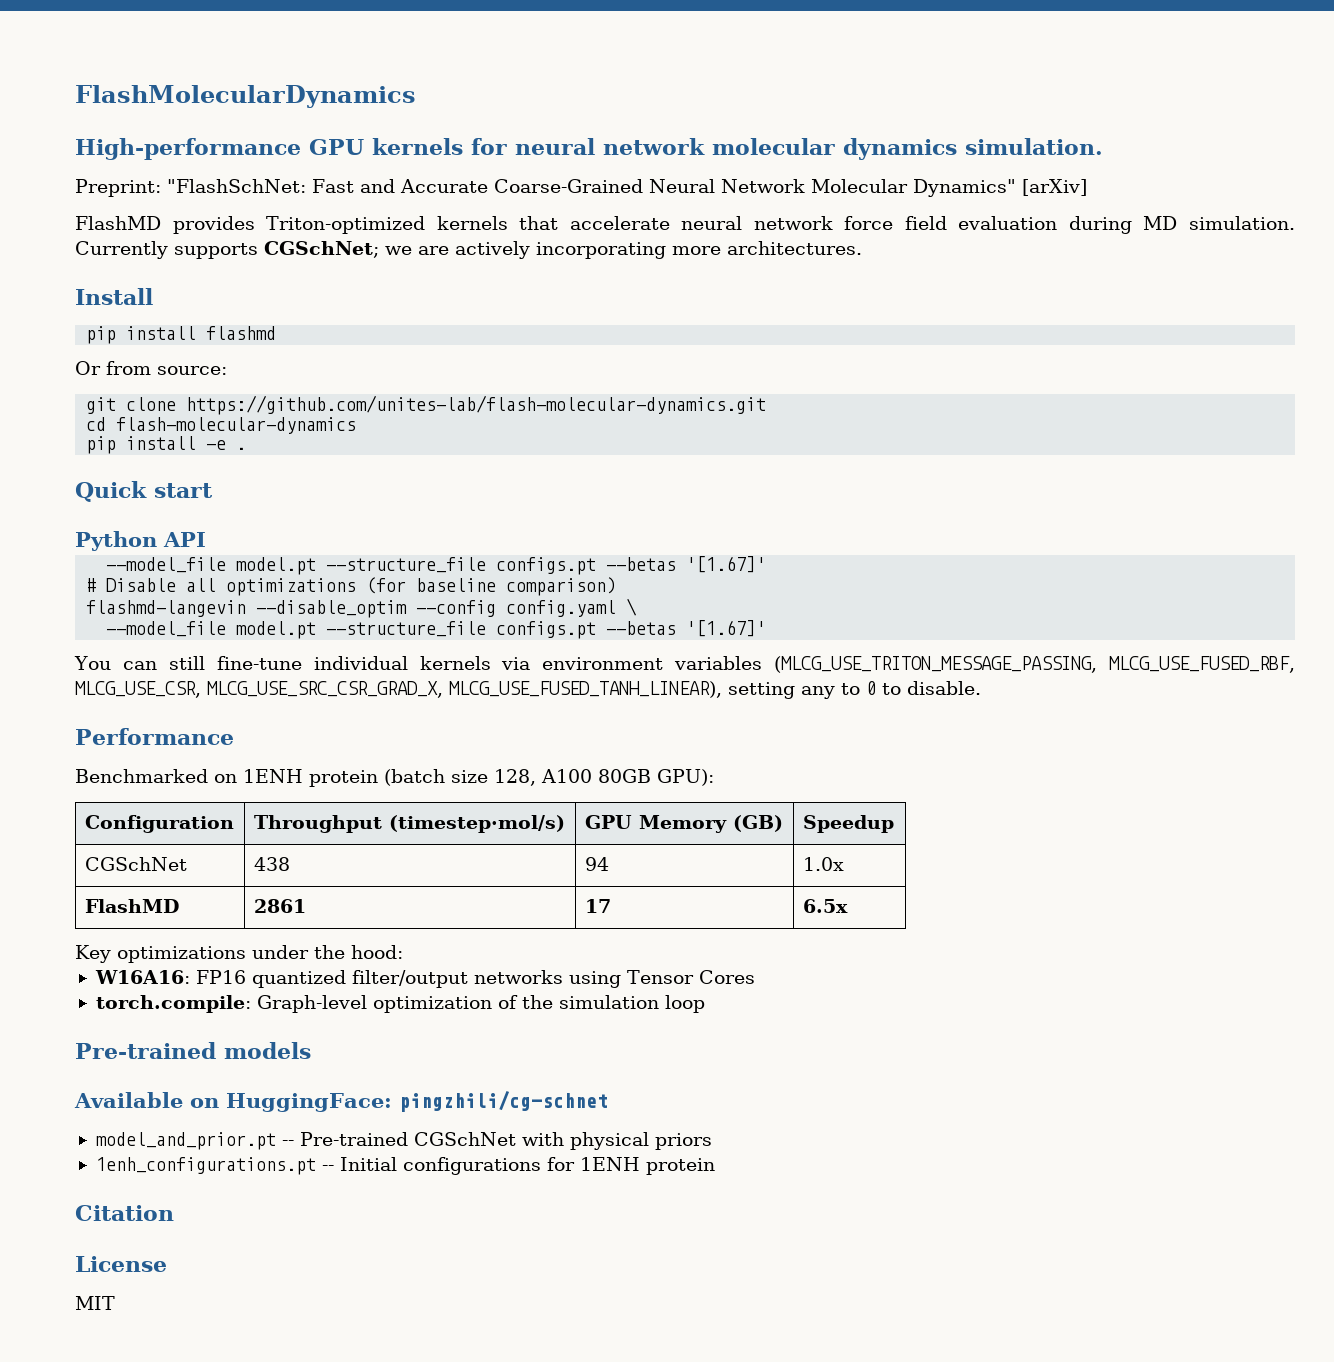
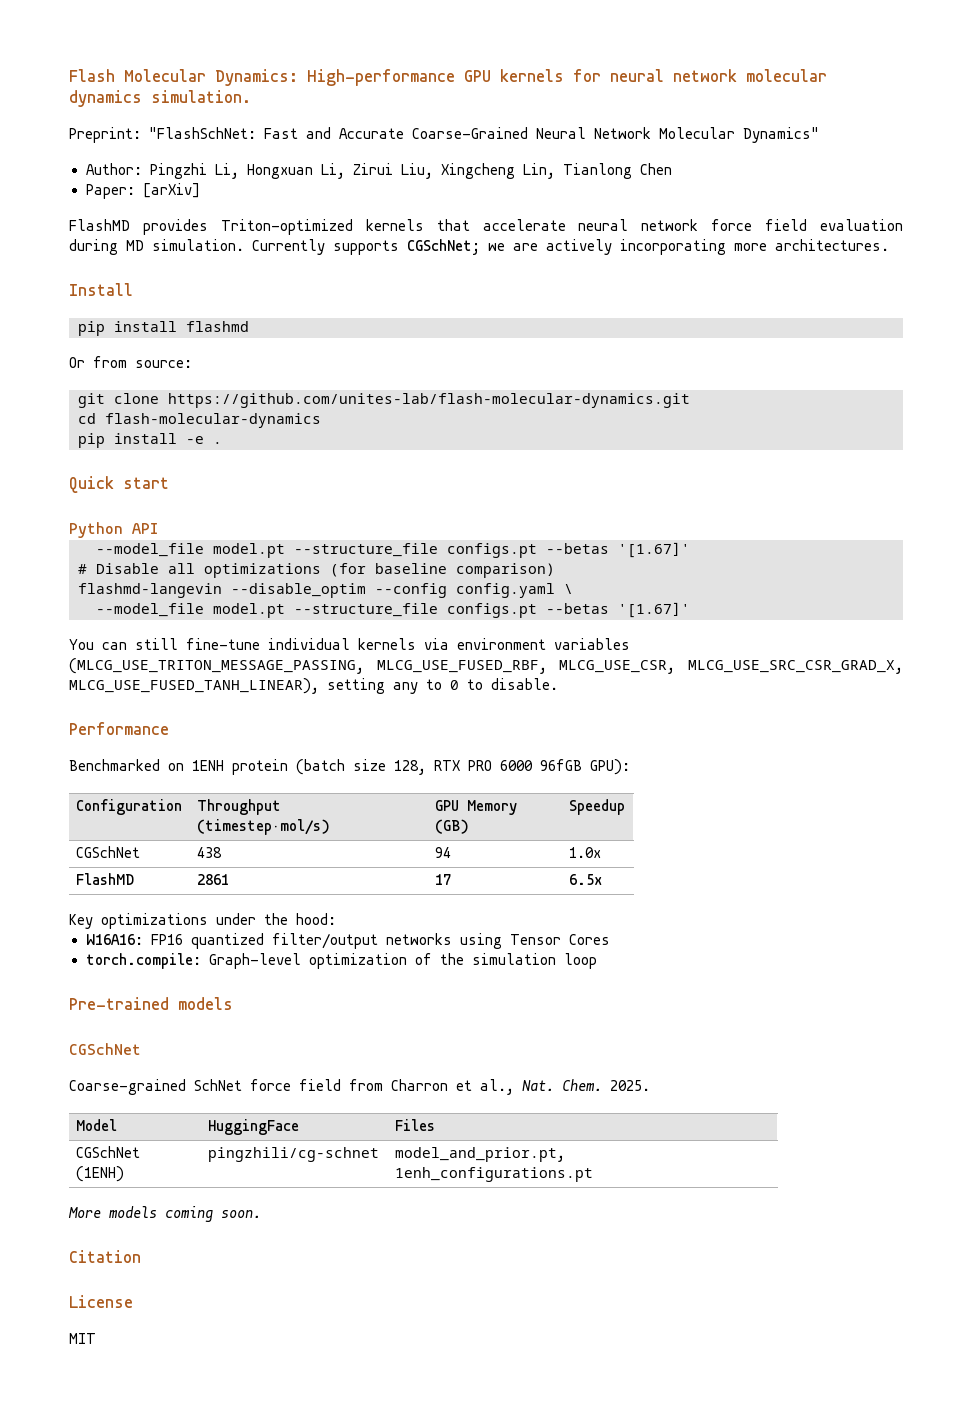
[75,85,416,108] FlashMolecularDynamics // -> [69,69,298,86] Flash Molecular Dynamics:
(1016, 188) none -> [85,163,672,179] [85,184,135,199] // Author: Pingzhi Li, Hongxuan Li, Zirui Liu, Xingcheng Lin, Tianlong Chen // Paper:
[541,769,651,783] A100 80GB -> [434,759,582,771] RTX PRO 6000 96fGB
[74,1091,608,1112] [95,1132,712,1150] [95,1157,715,1175] Available on HuggingFace: pingzhili/cg-schnet // model_and_prior.pt -- Pre-trained CGSchNet with physical priors // 1enh_configurations.pt -- Initial configurations for 1ENH protein -> [69,1043,141,1055] [69,1079,650,1095] [76,1119,118,1131] [208,1119,300,1135] [395,1119,436,1131] [76,1146,141,1158] [76,1166,125,1182] [208,1147,380,1162] [395,1147,566,1162] [395,1167,594,1182] [68,1206,261,1222] CGSchNet // Coarse-grained SchNet force field from Charron et al., Nat. Chem. 2025. // Model | HuggingFace | Files // CGSchNet (1ENH) | pingzhili/cg-schnet | model_and_prior.pt, 1enh_configurations.pt // More models coming soon.

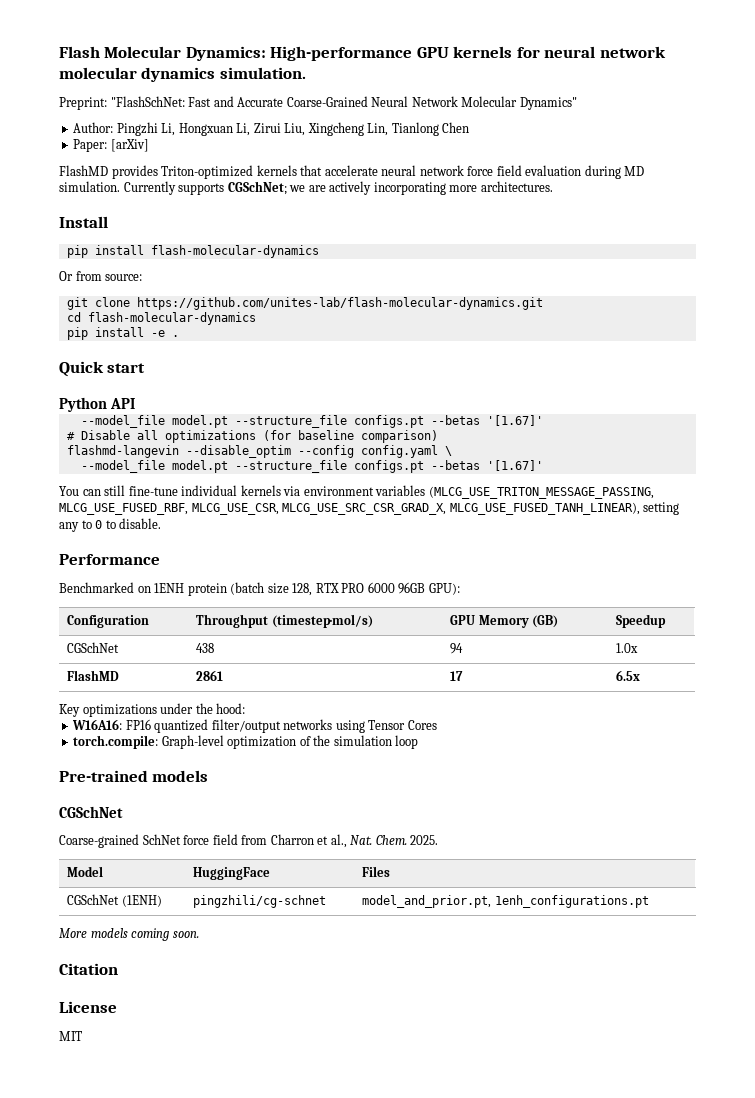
[186,321,249,332] flashmd -> [150,245,319,258] flash-molecular-dynamics
[540,759,582,771] 96fGB -> [398,582,426,594] 96GB

